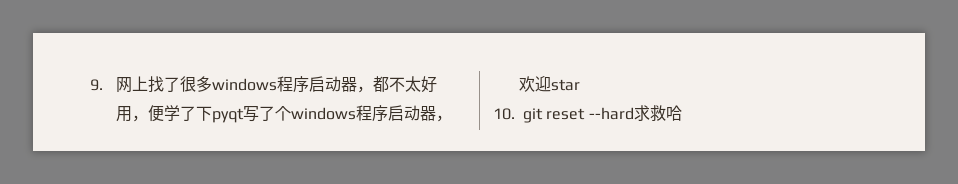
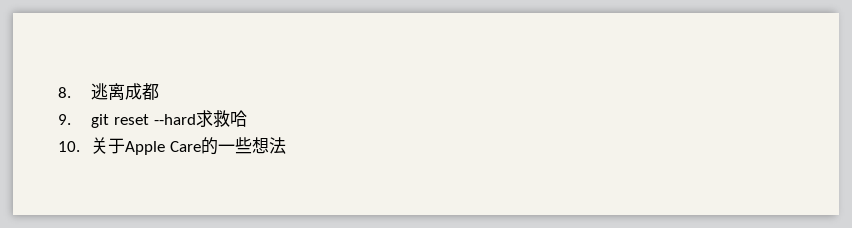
[90,76,437,93] [115,105,452,123] [518,76,580,92] [493,108,515,120] 9.网上找了很多windows程序启动器，都不太好用，便学了下pyqt写了个windows程序启动器，欢迎star // 10. -> [58,83,160,100] [58,114,71,125] 8.逃离成都 // 9.
(682, 113) none -> [58,137,287,155] // 10.关于Apple Care的一些想法

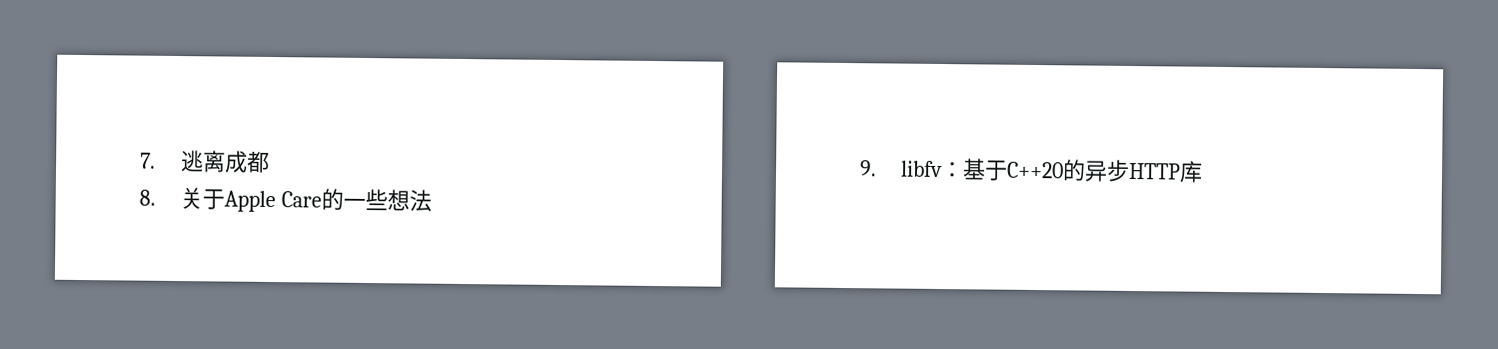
[58,87,71,98] 8. -> [140,152,156,169] 7.
[58,110,247,128] [58,141,80,152] 9. git reset --hard求救哈 // 10. -> [139,189,156,206] 8.
(287, 145) none -> [859,158,1203,183] // 9. libfv：基于C++20的异步HTTP库

